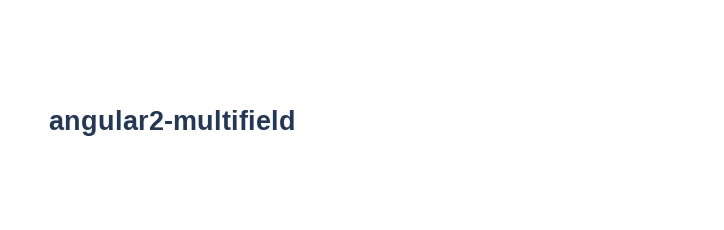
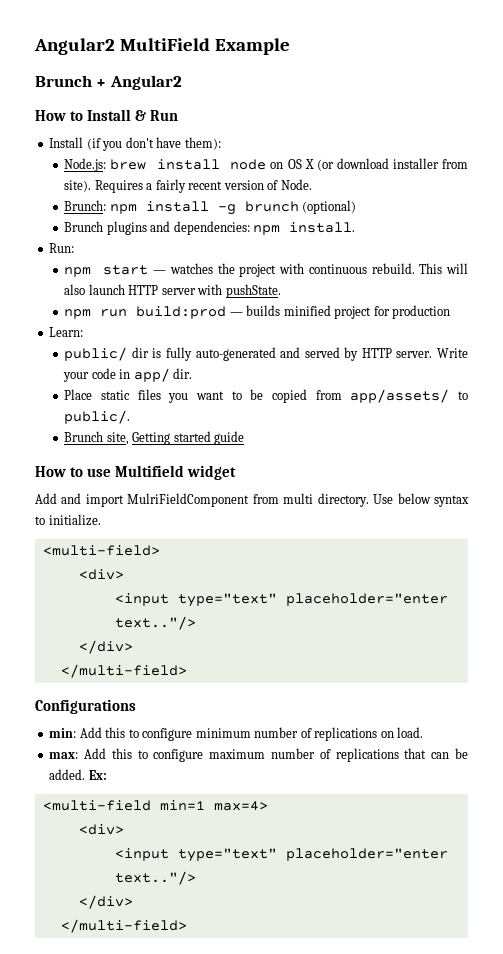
[49,110,296,136] angular2-multifield -> [34,38,290,55] [35,75,182,90] [35,109,178,121] [49,137,221,151] [64,158,469,172] [64,179,312,193] [64,200,357,215] [64,221,356,235] [49,243,75,253] [64,263,468,277] [64,284,281,298] [64,305,451,319] [49,327,84,337] [64,347,468,361] [63,368,193,382] [64,389,468,403] [64,410,131,424] [64,431,245,445] [35,465,236,480] [35,493,470,507] [35,514,101,526] [42,545,160,556] [78,569,124,580] [114,593,448,607] [114,616,196,630] [78,640,133,654] [60,664,187,678] [35,699,136,714] [49,727,424,741] [49,748,469,762] [49,769,107,780] [42,800,268,811] [78,824,124,835] [114,848,448,862] [114,871,196,885] [78,895,133,909] [60,919,187,933] Angular2 MultiField Example // Brunch + Angular2 // How to Install & Run // Install (if you don't have them): // Node.js: brew install node on OS X (or download installer from site). Requires a fairly recent version of Node. // Brunch: npm install -g brunch (optional) // Brunch plugins and dependencies: npm install. // Run: // npm start — watches the project with continuous rebuild. This will also launch HTTP server with pushState. // npm run build:prod — builds minified project for production // Learn: // public/ dir is fully auto-generated and served by HTTP server. Write your code in app/ dir. // Place static files you want to be copied from app/assets/ to public/. // Brunch site, Getting started guide // How to use Multifield widget // Add and import MulriFieldComponent from multi directory. Use below syntax to initialize. // <multi-field> // <div> // <input type="text" placeholder="enter text.."/> // </div> // </multi-field> // Configurations // min: Add this to configure minimum number of replications on load. // max: Add this to configure maximum number of replications that can be added. Ex: // <multi-field min=1 max=4> // <div> // <input type="text" placeholder="enter text.."/> // </div> // </multi-field>

